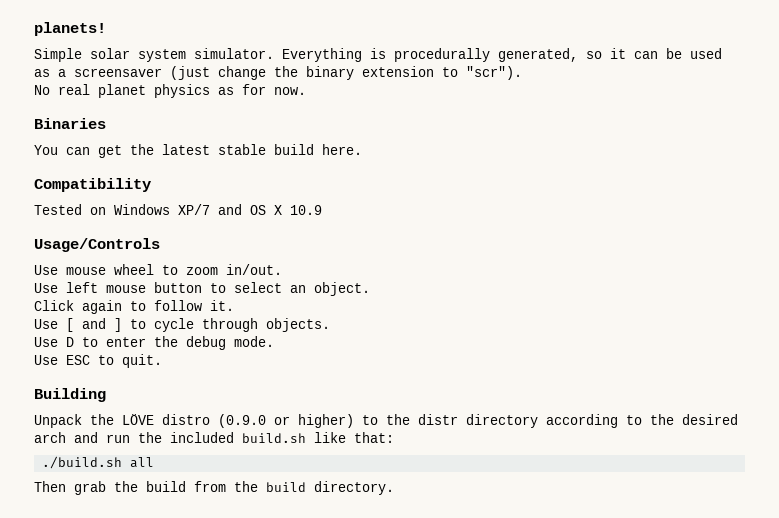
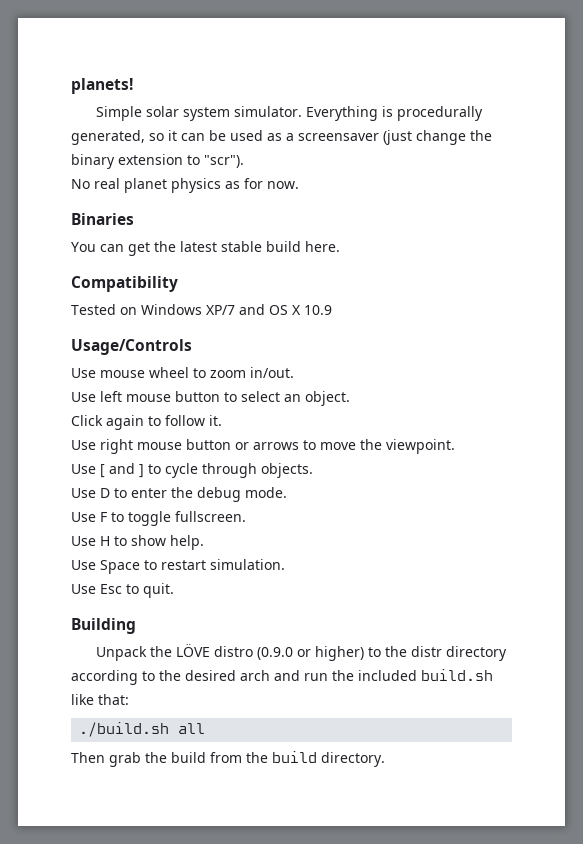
(234, 305) none -> [71,439,455,454] // Use right mouse button or arrows to move the viewpoint.
[66,355,90,365] ESC -> [100,511,246,526] [71,535,204,550] [71,559,285,574] [71,584,122,594] F to toggle fullscreen. // Use H to show help. // Use Space to restart simulation. // Use Esc

